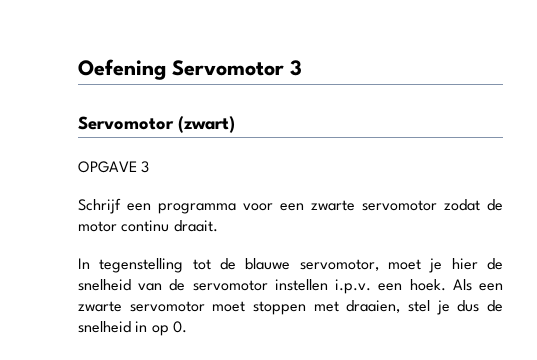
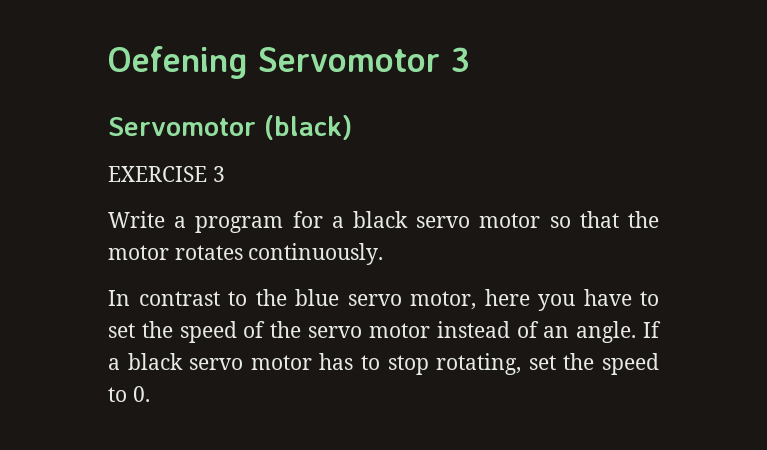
[178,116,235,133] [78,161,150,173] [78,198,503,214] [78,220,218,232] [78,258,503,273] [78,279,504,294] [78,300,504,315] [78,321,169,336] (zwart) // OPGAVE 3 // Schrijf een programma voor een zwarte servomotor zodat de motor continu draait. // In tegenstelling tot de blauwe servomotor, moet je hier de snelheid van de servomotor instellen i.p.v. een hoek. Als een zwarte servomotor moet stoppen met draaien, stel je dus de snelheid in op -> [264,115,352,140] [108,166,225,182] [108,211,659,233] [108,243,384,265] [108,289,659,311] [108,321,661,343] [108,353,660,375] [108,387,127,402] (black) // EXERCISE 3 // Write a program for a black servo motor so that the motor rotates continuously. // In contrast to the blue servo motor, here you have to set the speed of the servo motor instead of an angle. If a black servo motor has to stop rotating, set the speed to

